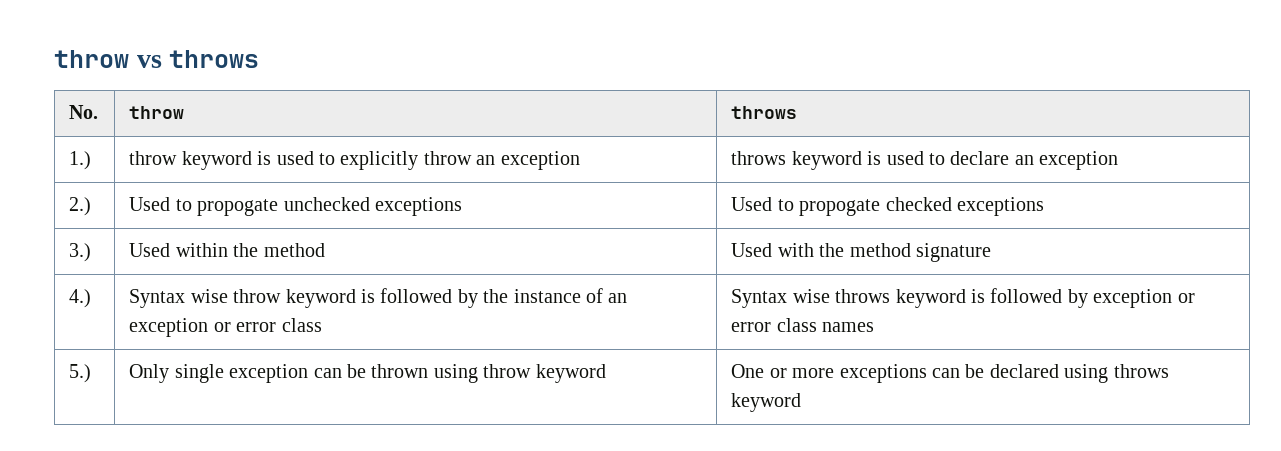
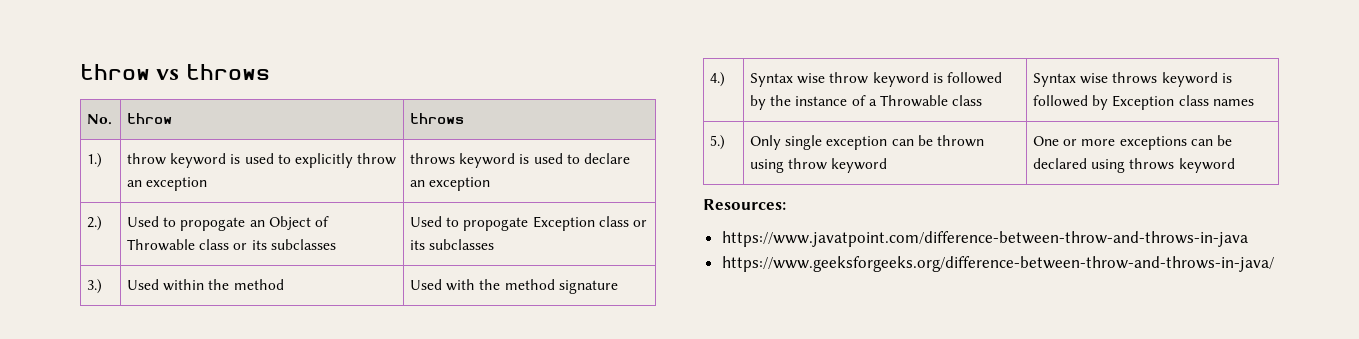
[283,197,463,216] [731,197,1045,216] unchecked exceptions | Used to propogate checked exceptions -> [249,216,329,230] [127,239,336,251] [410,216,647,231] [410,239,495,250] an Object of Throwable class or its subclasses | Used to propogate Exception class or its subclasses
[608,293,628,303] [129,318,277,337] an exception or error -> [868,95,948,107] a Throwable
[1093,289,1195,308] [731,322,772,332] exception or error -> [1112,95,1175,110] Exception
(802, 402) none -> [703,199,786,210] [721,231,1248,247] [721,256,1274,272] // Resources: // https://www.javatpoint.com/difference-between-throw-and-throws-in-java // https://www.geeksforgeeks.org/difference-between-throw-and-throws-in-java/

